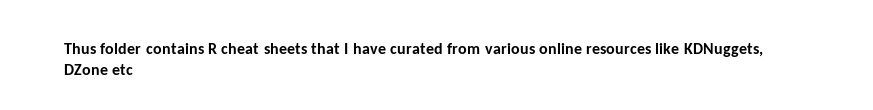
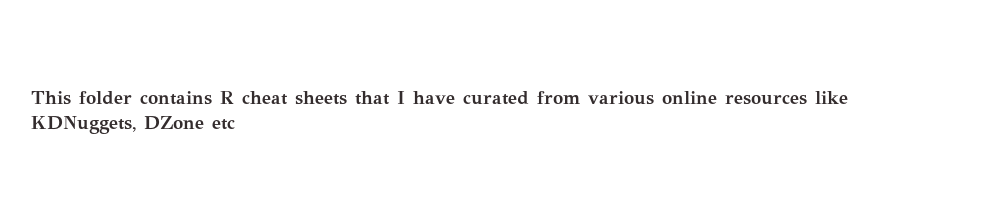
[64,43,96,54] Thus -> [31,91,71,105] This

